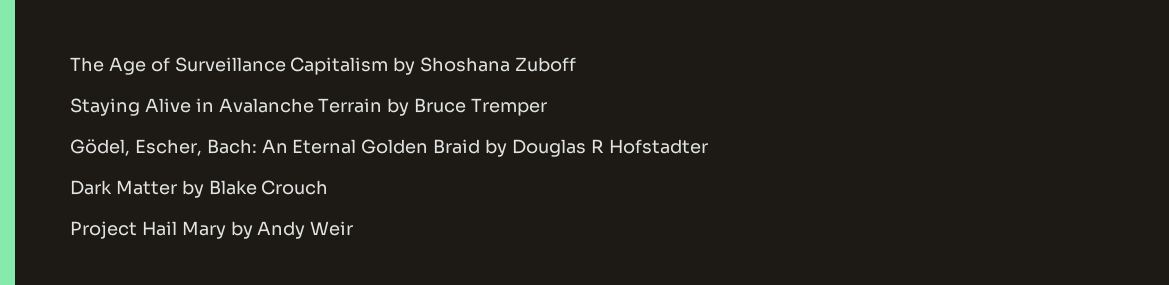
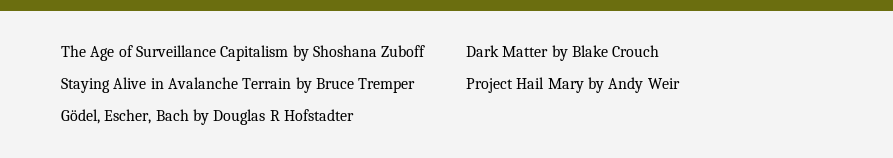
[206,139,481,154] Bach: An Eternal Golden Braid -> [155,109,189,121] Bach

